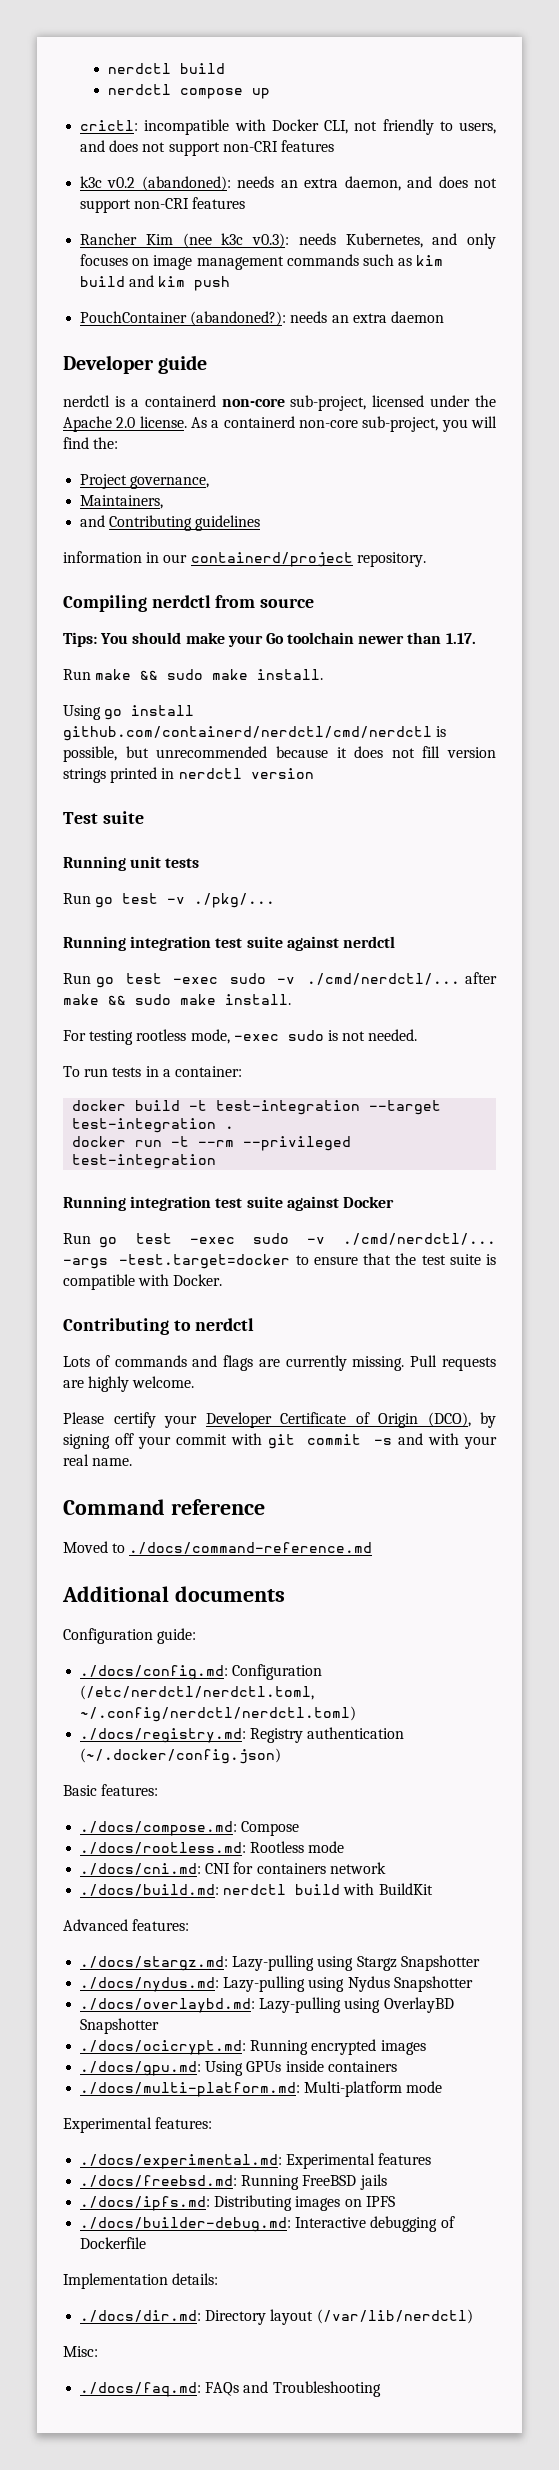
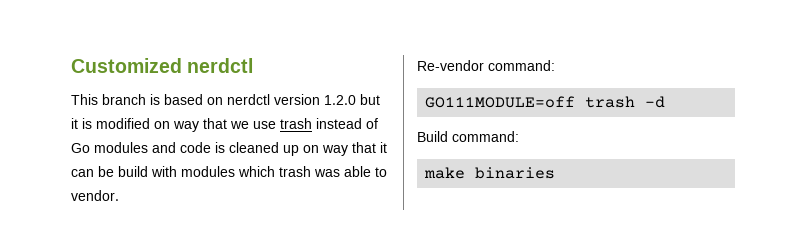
[107,63,225,74] [107,84,270,99] [80,119,496,135] [80,140,334,156] [80,176,497,191] [80,197,246,213] [80,233,496,249] [80,254,444,270] [80,275,231,291] [80,311,444,326] [63,355,208,374] [63,395,496,411] [63,416,497,432] [63,437,119,449] [80,474,210,489] [80,495,164,509] [80,515,261,531] [63,551,426,567] [63,595,315,612] [63,632,476,647] [63,669,324,680] [63,705,195,720] [63,726,447,741] [63,746,496,762] [63,767,314,783] [63,811,144,824] [63,856,200,871] [63,893,276,908] [63,936,395,951] [63,972,497,988] [63,994,291,1005] [63,1029,418,1045] [63,1066,242,1077] [72,1100,442,1115] [72,1118,235,1133] [72,1136,352,1151] [72,1154,217,1169] [63,1196,394,1211] [63,1233,496,1248] [63,1253,496,1269] [63,1274,223,1290] [63,1318,255,1335] [63,1355,496,1371] [63,1376,195,1392] [63,1412,496,1428] [63,1433,497,1449] [63,1454,133,1466] [63,1499,265,1515] [63,1541,373,1554] [62,1586,285,1602] [63,1628,197,1644] [80,1664,323,1680] [80,1685,315,1700] [80,1706,357,1722] [80,1727,405,1743] [80,1748,282,1764] [63,1784,159,1796] [80,1821,300,1836] [80,1841,345,1854] [80,1862,386,1875] [80,1883,433,1896] [63,1919,190,1931] [80,1955,480,1971] [80,1976,473,1992] [80,1997,454,2013] [80,2018,160,2034] [80,2039,426,2055] [80,2060,397,2076] [80,2081,443,2097] [63,2117,213,2133] [80,2153,432,2169] [80,2174,387,2190] [80,2195,395,2211] [80,2216,455,2232] [80,2237,147,2249] [63,2273,219,2289] [80,2309,473,2325] [63,2346,98,2357] [80,2381,381,2397] nerdctl build // nerdctl compose up // crictl: incompatible with Docker CLI, not friendly to users, and does not support non-CRI features // k3c v0.2 (abandoned): needs an extra daemon, and does not support non-CRI features // Rancher Kim (nee k3c v0.3): needs Kubernetes, and only focuses on image management commands such as kim build and kim push // PouchContainer (abandoned?): needs an extra daemon // Developer guide // nerdctl is a containerd non-core sub-project, licensed under the Apache 2.0 license. As a containerd non-core sub-project, you will find the: // Project governance, // Maintainers, // and Contributing guidelines // information in our containerd/project repository. // Compiling nerdctl from source // Tips: You should make your Go toolchain newer than 1.17. // Run make && sudo make install. // Using go install github.com/containerd/nerdctl/cmd/nerdctl is possible, but unrecommended because it does not fill version strings printed in nerdctl version // Test suite // Running unit tests // Run go test -v ./pkg/... // Running integration test suite against nerdctl // Run go test -exec sudo -v ./cmd/nerdctl/... after make && sudo make install. // For testing rootless mode, -exec sudo is not needed. // To run tests in a container: // docker build -t test-integration --target test-integration . // docker run -t --rm --privileged test-integration // Running integration test suite against Docker // Run go test -exec sudo -v ./cmd/nerdctl/... -args -test.target=docker to ensure that the test suite is compatible with Docker. // Contributing to nerdctl // Lots of commands and flags are currently missing. Pull requests are highly welcome. // Please certify your Developer Certificate of Origin (DCO), by signing off your commit with git commit -s and with your real name. // Command reference // Moved to ./docs/command-reference.md // Additional documents // Configuration guide: // ./docs/config.md: Configuration (/etc/nerdctl/nerdctl.toml, ~/.config/nerdctl/nerdctl.toml) // ./docs/registry.md: Registry authentication (~/.docker/config.json) // Basic features: // ./docs/compose.md: Compose // ./docs/rootless.md: Rootless mode // ./docs/cni.md: CNI for containers network // ./docs/build.md: nerdctl build with BuildKit // Advanced features: // ./docs/stargz.md: Lazy-pulling using Stargz Snapshotter // ./docs/nydus.md: Lazy-pulling using Nydus Snapshotter // ./docs/overlaybd.md: Lazy-pulling using OverlayBD Snapshotter // ./docs/ocicrypt.md: Running encrypted images // ./docs/gpu.md: Using GPUs inside containers // ./docs/multi-platform.md: Multi-platform mode // Experimental features: // ./docs/experimental.md: Experimental features // ./docs/freebsd.md: Running FreeBSD jails // ./docs/ipfs.md: Distributing images on IPFS // ./docs/builder-debug.md: Interactive debugging of Dockerfile // Implementation details: // ./docs/dir.md: Directory layout (/var/lib/nerdctl) // Misc: // ./docs/faq.md: FAQs and Troubleshooting -> [71,58,254,73] [71,94,380,105] [71,118,378,132] [71,142,387,156] [71,166,387,177] [71,190,119,201] [417,60,555,71] [425,96,666,108] [417,131,519,142] [424,167,556,179] Customized nerdctl // This branch is based on nerdctl version 1.2.0 but it is modified on way that we use trash instead of Go modules and code is cleaned up on way that it can be build with modules which trash was able to vendor. // Re-vendor command: // GO111MODULE=off trash -d // Build command: // make binaries

